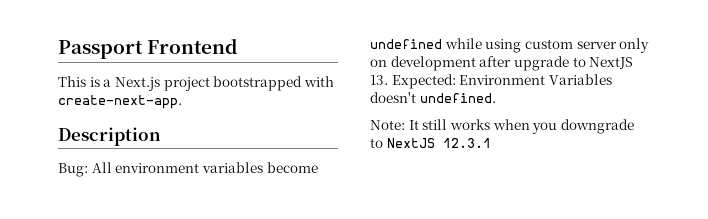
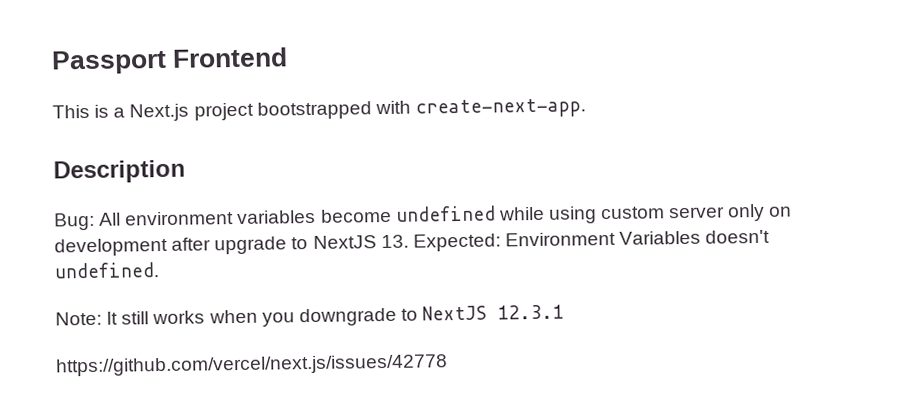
(491, 143) none -> [56,354,448,377] // https://github.com/vercel/next.js/issues/42778

